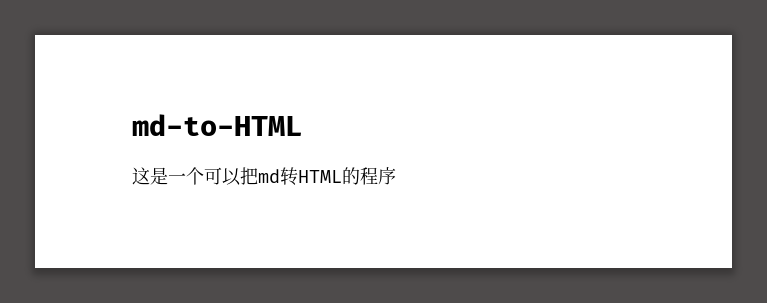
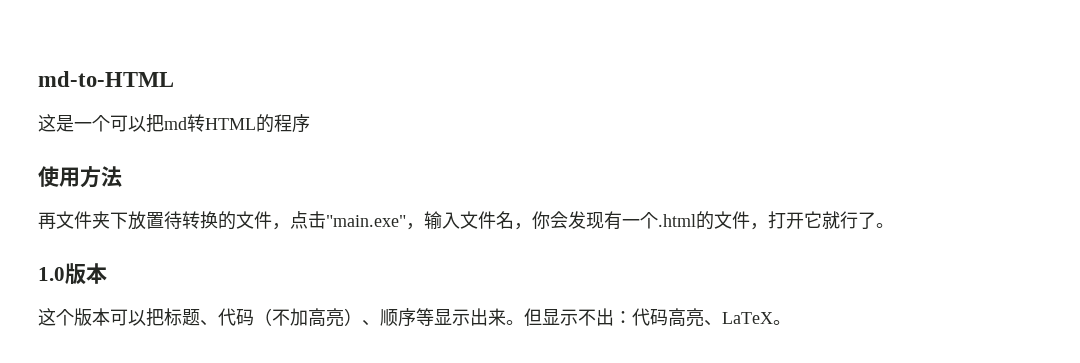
(396, 176) none -> [38,166,122,188] [38,211,894,230] [38,263,107,285] [38,308,791,327] // 使用方法 // 再文件夹下放置待转换的文件，点击"main.exe"，输入文件名，你会发现有一个.html的文件，打开它就行了。 // 1.0版本 // 这个版本可以把标题、代码（不加高亮）、顺序等显示出来。但显示不出：代码高亮、LaTeX。

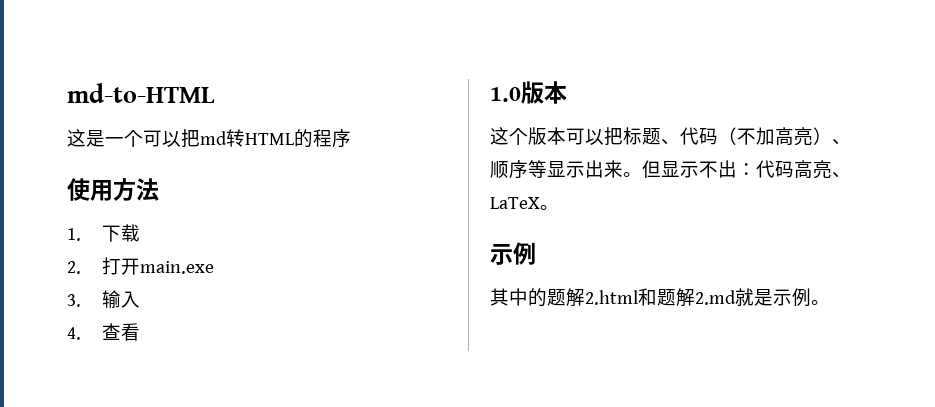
[38,211,894,230] 再文件夹下放置待转换的文件，点击"main.exe"，输入文件名，你会发现有一个.html的文件，打开它就行了。 -> [67,224,141,242] [67,257,215,275] [67,290,141,309] [67,323,141,341] 1.下载 // 2.打开main.exe // 3.输入 // 4.查看
(791, 322) none -> [490,242,536,265] [490,288,830,307] // 示例 // 其中的题解2.html和题解2.md就是示例。

